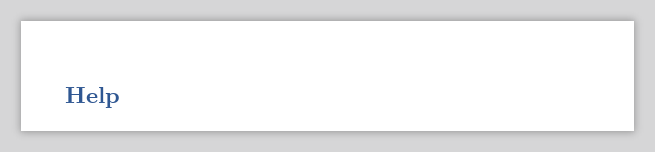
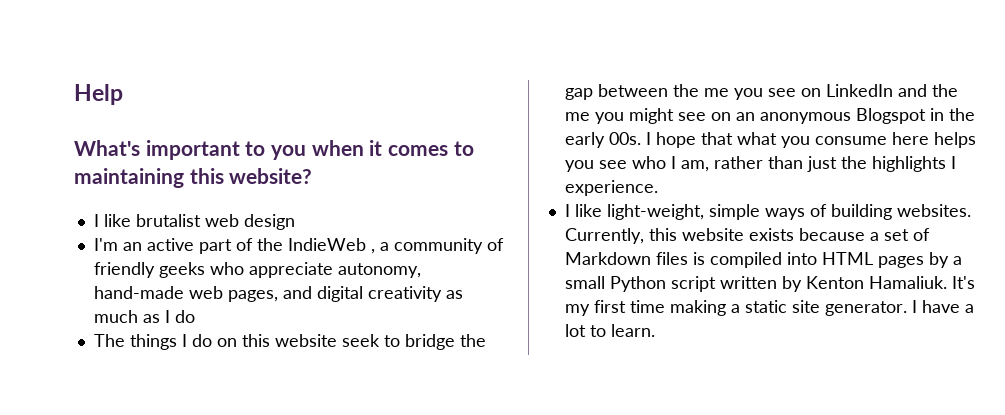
(120, 97) none -> [74,140,474,160] [74,168,313,188] [93,214,295,230] [93,238,504,254] [93,262,421,278] [93,286,463,302] [93,310,195,323] [93,334,486,350] [564,84,958,100] [564,108,975,124] [564,132,976,148] [564,156,956,172] [564,180,658,196] [564,204,971,220] [564,228,930,244] [564,252,962,268] [564,276,975,292] [564,300,974,316] [564,324,655,337] // What's important to you when it comes to maintaining this website? // I like brutalist web design // I'm an active part of the IndieWeb , a community of friendly geeks who appreciate autonomy, hand-made web pages, and digital creativity as much as I do // The things I do on this website seek to bridge the gap between the me you see on LinkedIn and the me you might see on an anonymous Blogspot in the early 00s. I hope that what you consume here helps you see who I am, rather than just the highlights I experience. // I like light-weight, simple ways of building websites. Currently, this website exists because a set of Markdown files is compiled into HTML pages by a small Python script written by Kenton Hamaliuk. It's my first time making a static site generator. I have a lot to learn.

